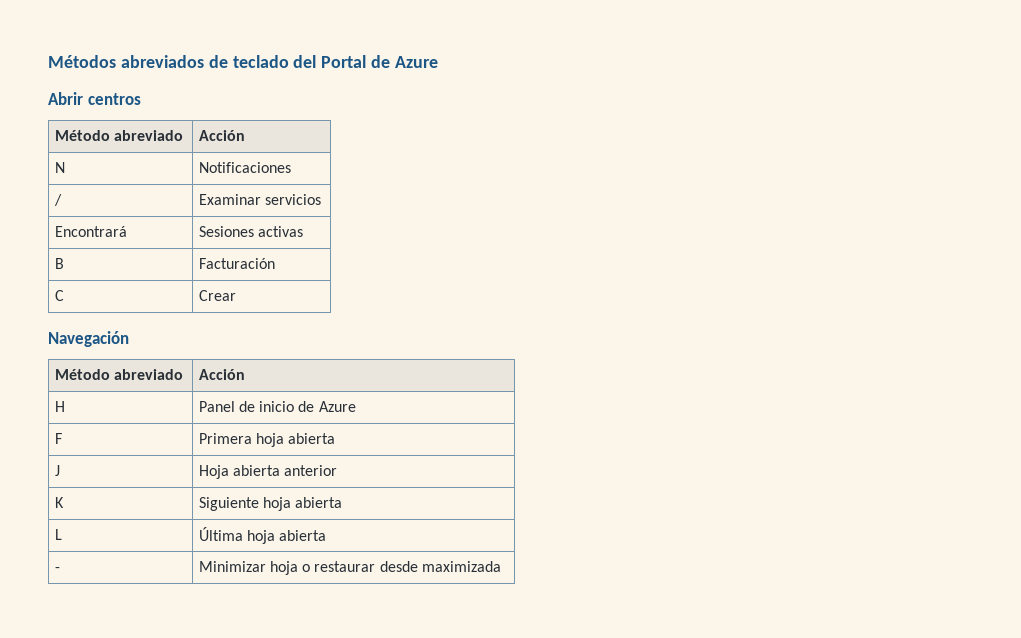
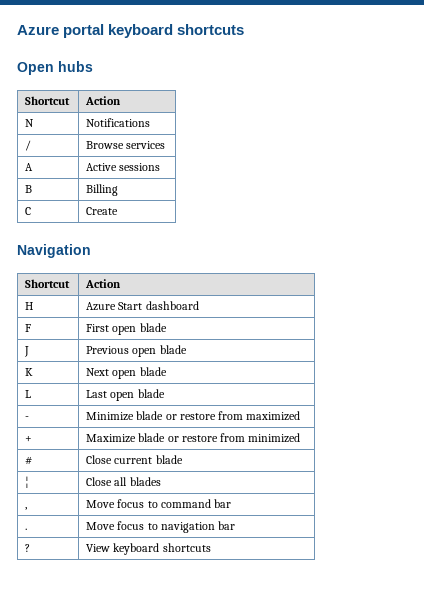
[48,55,439,68] [48,92,141,105] [54,130,184,141] [198,130,245,141] Métodos abreviados de teclado del Portal de Azure // Abrir centros // Método abreviado | Acción -> [17,24,245,38] [17,61,93,75] [25,96,71,105] [85,96,122,105] Azure portal keyboard shortcuts // Open hubs // Shortcut | Action
[198,162,291,173] Notificaciones -> [86,118,151,127] Notifications
[198,194,322,205] [54,226,127,237] [198,226,304,237] Examinar servicios // Encontrará | Sesiones activas -> [86,141,166,149] [25,163,34,171] [86,163,161,171] Browse services // A | Active sessions
[198,258,275,269] Facturación -> [86,184,119,196] Billing
[198,290,236,301] [48,331,129,347] [54,369,184,380] [198,369,245,380] [54,401,65,412] [198,401,356,412] Crear // Navegación // Método abreviado | Acción // H | Panel de inicio de Azure -> [86,207,119,215] [17,244,91,258] [25,279,71,288] [85,279,122,288] [25,302,34,310] [86,301,199,311] Create // Navigation // Shortcut | Action // H | Azure Start dashboard
[198,433,336,447] [54,465,60,476] [198,465,338,479] [54,497,64,508] [198,497,343,511] [54,529,62,540] [198,527,327,544] [54,567,60,572] [198,561,501,575] Primera hoja abierta // J | Hoja abierta anterior // K | Siguiente hoja abierta // L | Última hoja abierta // - | Minimizar hoja o restaurar desde maximizada -> [86,323,167,335] [24,346,30,357] [86,345,187,357] [25,368,34,376] [86,367,167,379] [25,390,32,398] [86,389,165,401] [25,416,30,420] [86,411,301,421] [25,436,33,442] [86,433,301,443] [25,456,33,465] [86,455,183,464] [25,476,30,488] [86,477,161,486] [25,507,28,510] [86,499,231,508] [25,528,28,530] [86,521,235,533] [25,544,31,552] [86,543,211,555] First open blade // J | Previous open blade // K | Next open blade // L | Last open blade // - | Minimize blade or restore from maximized // + | Maximize blade or restore from minimized // # | Close current blade // ¦ | Close all blades // , | Move focus to command bar // . | Move focus to navigation bar // ? | View keyboard shortcuts

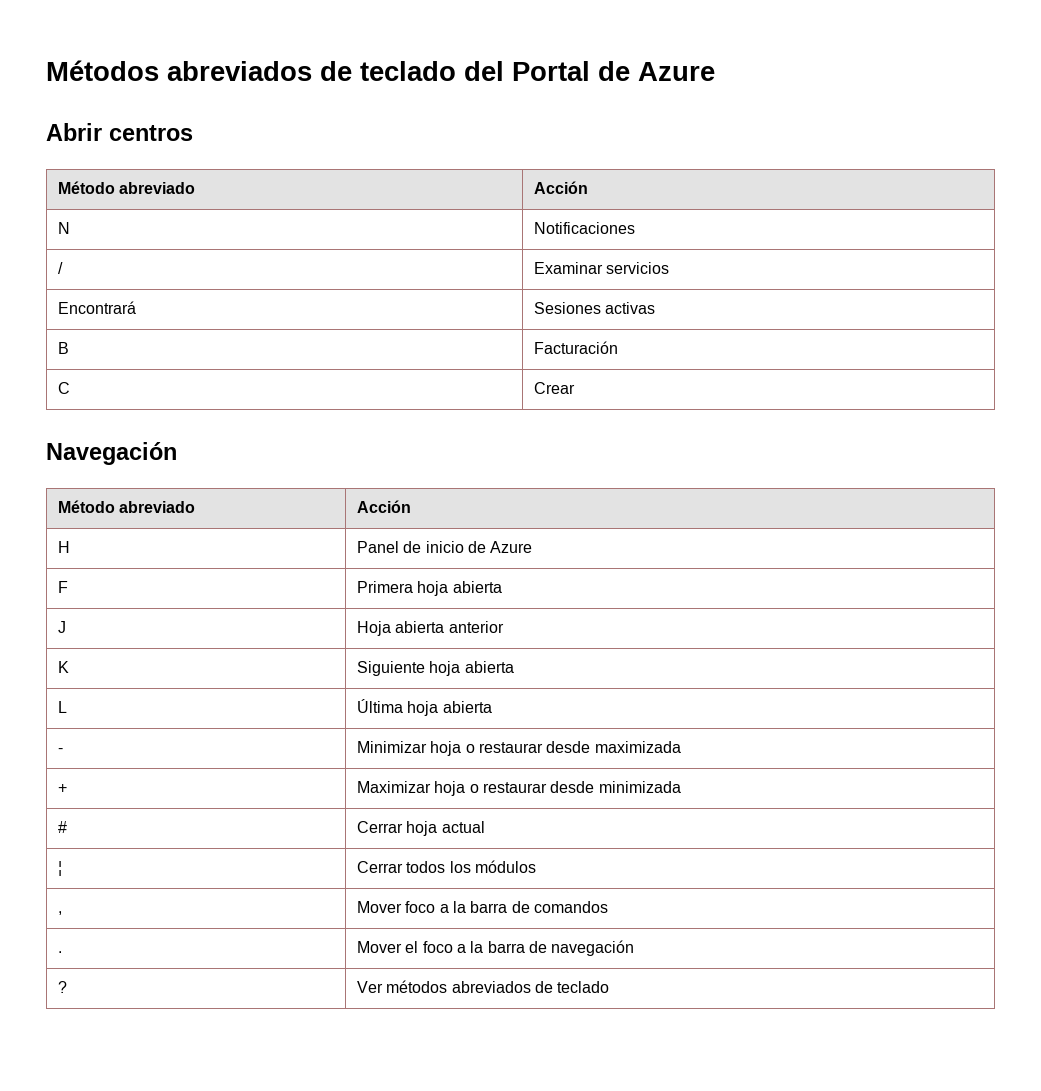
[17,24,245,38] [17,61,93,75] [25,96,71,105] [85,96,122,105] Azure portal keyboard shortcuts // Open hubs // Shortcut | Action -> [46,60,715,81] [46,123,193,141] [57,181,196,194] [533,181,588,194] Métodos abreviados de teclado del Portal de Azure // Abrir centros // Método abreviado | Acción
[86,118,151,127] Notifications -> [533,222,635,234] Notificaciones
[86,141,166,149] [25,163,34,171] [86,163,161,171] Browse services // A | Active sessions -> [533,262,670,274] [57,301,136,314] [533,302,656,314] Examinar servicios // Encontrará | Sesiones activas
[86,184,119,196] Billing -> [533,341,618,354] Facturación
[86,207,119,215] [17,244,91,258] [25,279,71,288] [85,279,122,288] [25,302,34,310] [86,301,199,311] Create // Navigation // Shortcut | Action // H | Azure Start dashboard -> [533,382,575,394] [46,442,177,465] [57,500,196,513] [356,500,411,513] [57,541,70,553] [356,541,533,553] Crear // Navegación // Método abreviado | Acción // H | Panel de inicio de Azure
[86,323,167,335] [24,346,30,357] [86,345,187,357] [25,368,34,376] [86,367,167,379] [25,390,32,398] [86,389,165,401] [25,416,30,420] [86,411,301,421] [25,436,33,442] [86,433,301,443] [25,456,33,465] [86,455,183,464] [25,476,30,488] [86,477,161,486] [25,507,28,510] [86,499,231,508] [25,528,28,530] [86,521,235,533] [25,544,31,552] [86,543,211,555] First open blade // J | Previous open blade // K | Next open blade // L | Last open blade // - | Minimize blade or restore from maximized // + | Maximize blade or restore from minimized // # | Close current blade // ¦ | Close all blades // , | Move focus to command bar // . | Move focus to navigation bar // ? | View keyboard shortcuts -> [356,581,502,596] [57,621,66,633] [356,621,504,636] [57,661,69,673] [356,661,514,676] [57,701,67,713] [356,699,492,716] [57,748,63,753] [356,741,681,756] [57,784,67,793] [356,781,681,796] [57,821,67,833] [356,821,485,836] [57,861,62,876] [356,860,536,873] [57,911,62,915] [356,901,608,913] [57,951,62,953] [356,940,635,956] [57,981,67,993] [356,980,610,993] Primera hoja abierta // J | Hoja abierta anterior // K | Siguiente hoja abierta // L | Última hoja abierta // - | Minimizar hoja o restaurar desde maximizada // + | Maximizar hoja o restaurar desde minimizada // # | Cerrar hoja actual // ¦ | Cerrar todos los módulos // , | Mover foco a la barra de comandos // . | Mover el foco a la barra de navegación // ? | Ver métodos abreviados de teclado

